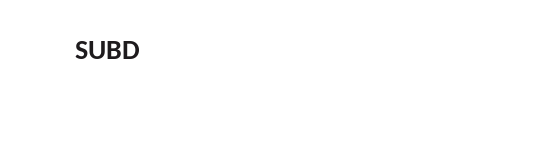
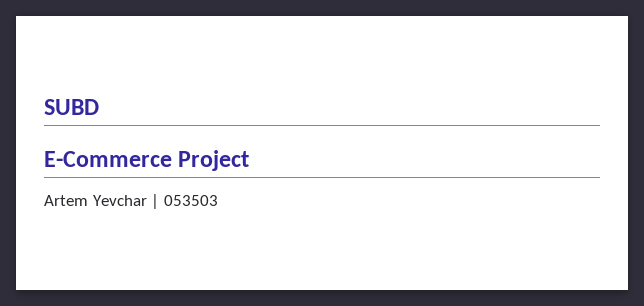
(140, 50) none -> [44,150,250,171] [44,194,218,209] // E-Commerce Project // Artem Yevchar | 053503

